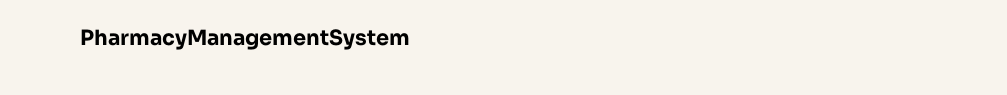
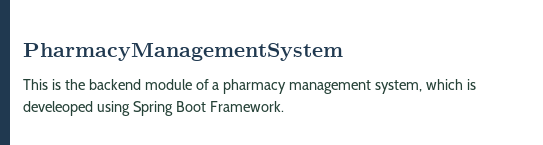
(410, 39) none -> [23,79,477,94] [23,101,284,116] // This is the backend module of a pharmacy management system, which is develeoped using Spring Boot Framework.

